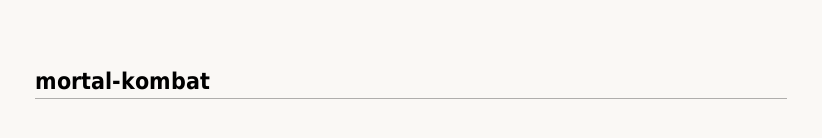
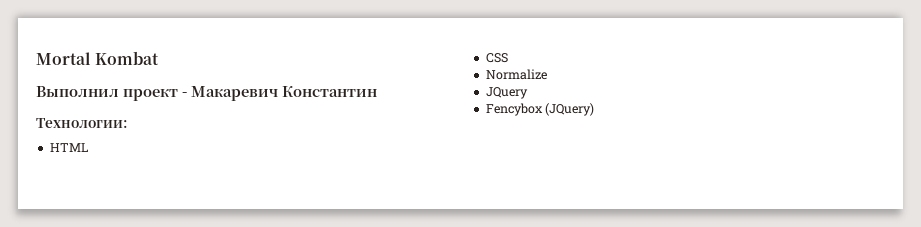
[35,71,210,90] mortal-kombat -> [36,51,160,65] [36,86,377,101] [36,118,128,128] [49,143,88,152] [485,53,508,63] [485,69,547,80] [485,87,528,99] [485,103,595,116] Mortal Kombat // Выполнил проект - Макаревич Константин // Технологии: // HTML // CSS // Normalize // JQuery // Fencybox (JQuery)

